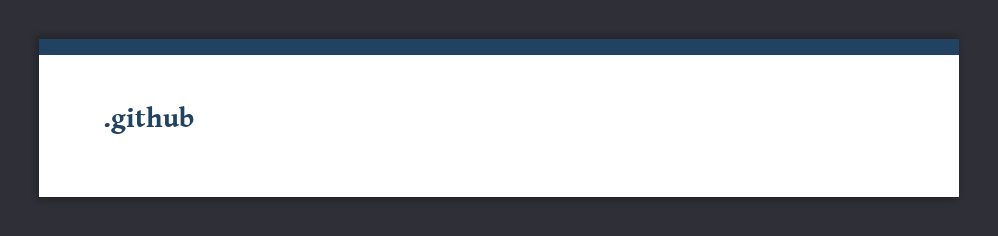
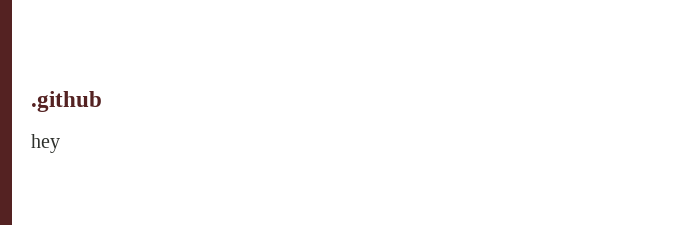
(194, 120) none -> [31,134,60,153] // hey

